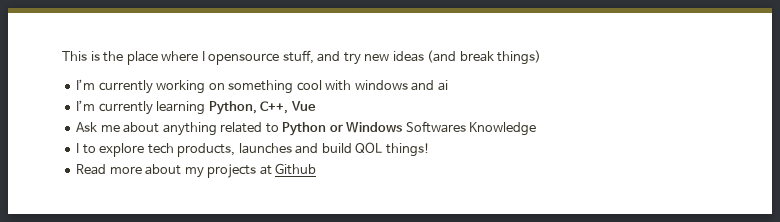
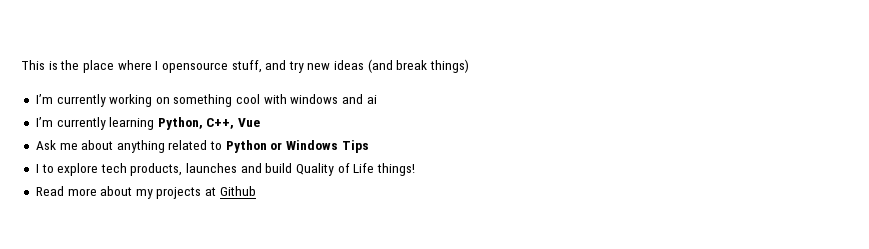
[405,121,537,136] Softwares Knowledge -> [341,140,369,153] Tips
[355,142,383,153] QOL -> [296,163,375,176] Quality of Life

